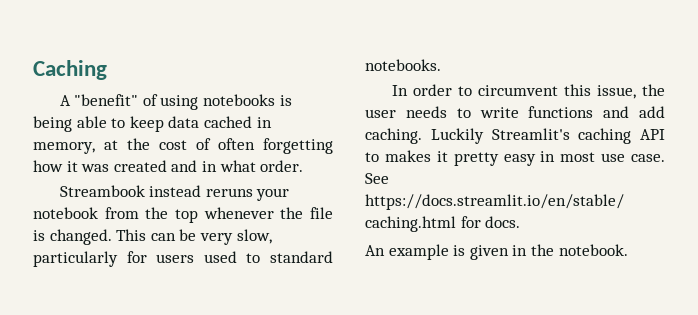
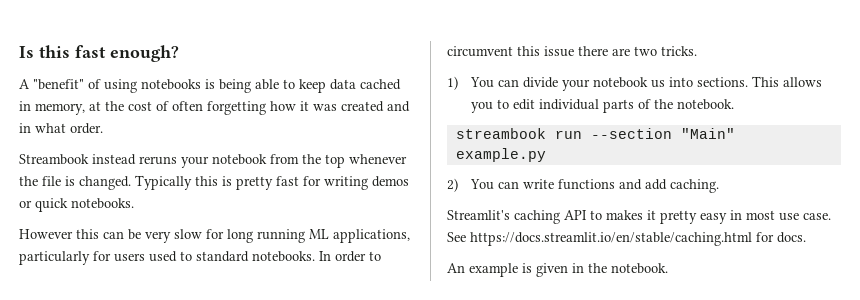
[33,60,107,80] Caching -> [19,45,179,62] Is this fast enough?
[116,229,272,245] This can be very slow, -> [135,175,409,190] [19,198,134,212] [19,229,410,243] Typically this is pretty fast for writing demos or quick notebooks. // However this can be very slow for long running ML applications,
(441, 65) // -> (315, 256) none
[596,84,665,99] [365,106,471,118] issue, the user needs to -> [544,46,697,57] [447,76,823,91] [471,99,735,113] [455,128,735,139] [455,148,546,162] [447,178,520,192] issue there are two tricks. // 1) You can divide your notebook us into sections. This allows you to edit individual parts of the notebook. // streambook run --section "Main" example.py // 2) You can
[430,128,484,144] Luckily -> (720, 186) //

